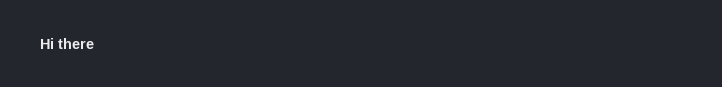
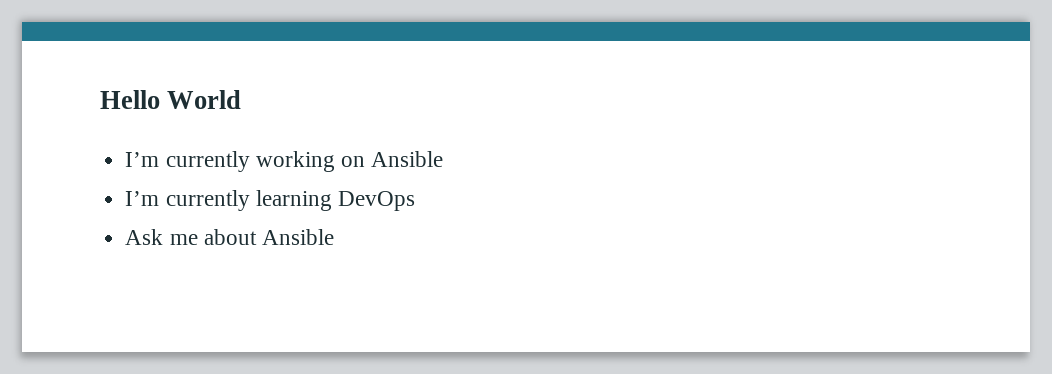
[40,38,94,49] Hi there -> [100,90,242,109] [125,151,444,172] [125,190,415,211] [125,229,334,245] Hello World // I’m currently working on Ansible // I’m currently learning DevOps // Ask me about Ansible

